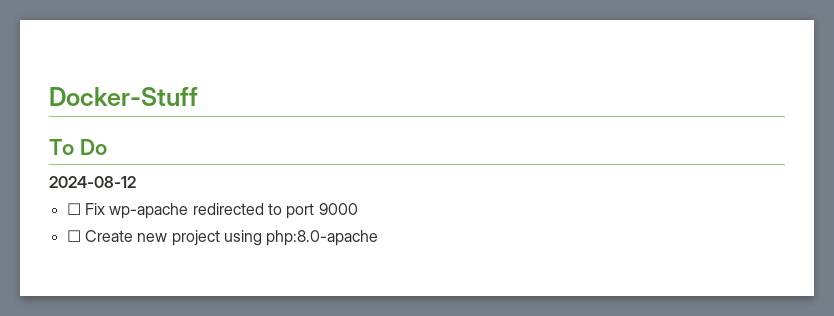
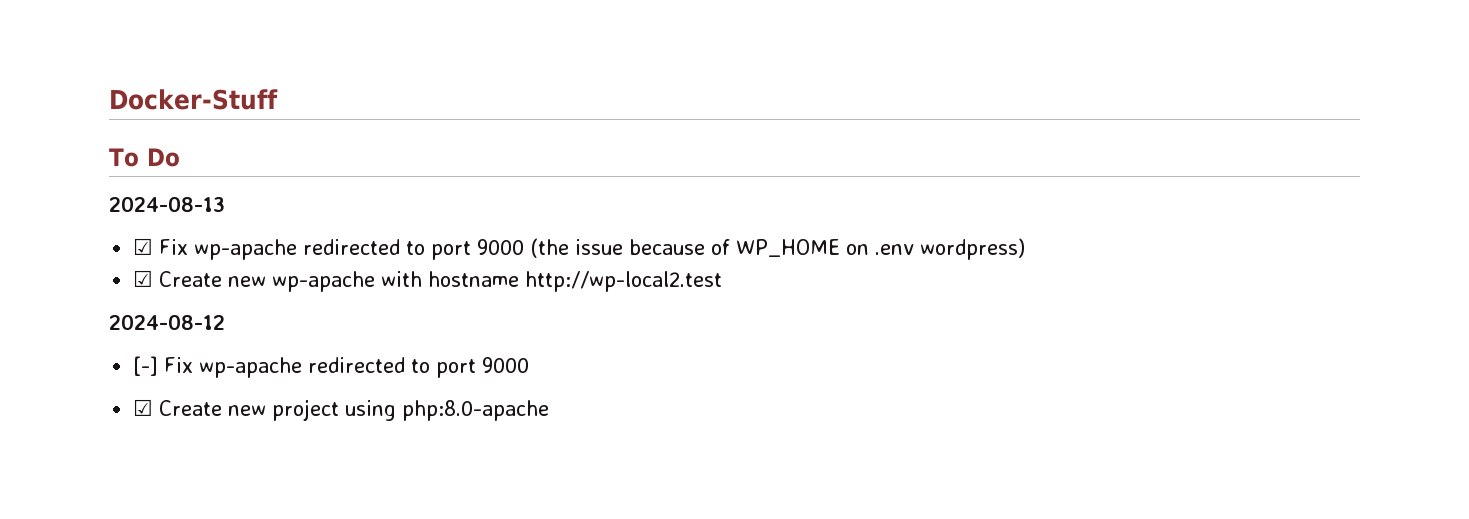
(107, 147) none -> [109,196,225,212] [133,238,1026,260] [133,270,723,292] // 2024-08-13 // ☑ Fix wp-apache redirected to port 9000 (the issue because of WP_HOME on .env wordpress) // ☑ Create new wp-apache with hostname http://wp-local2.test
[66,203,81,215] ☐ -> [133,356,159,376] [-]
[66,230,81,242] ☐ -> [133,399,154,416] ☑

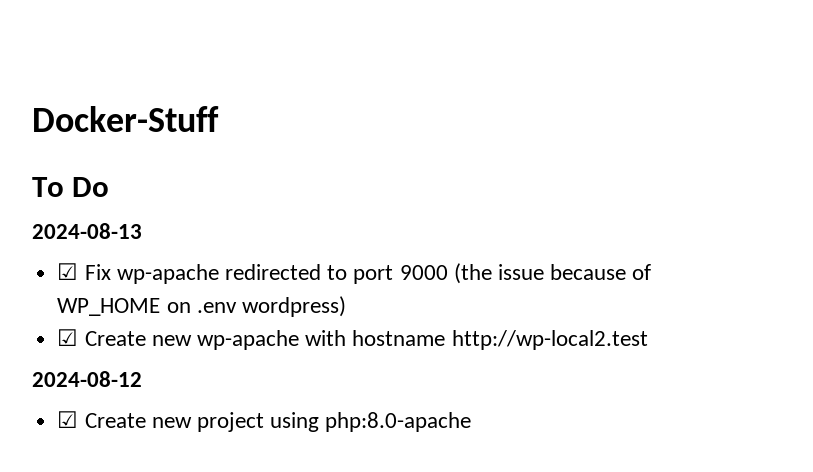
[133,356,530,378] // [-] Fix wp-apache redirected to port 9000 -> (142, 379) none

